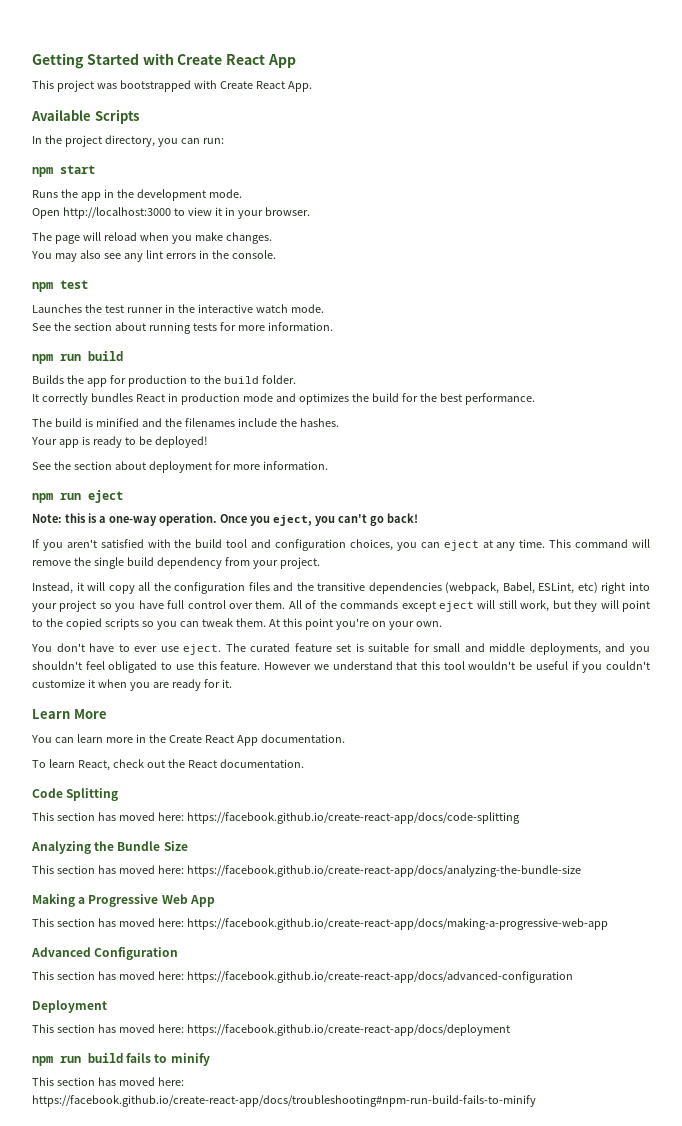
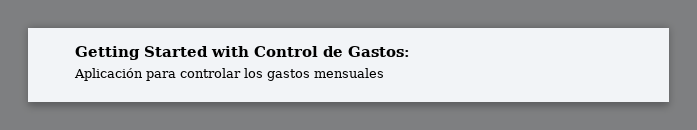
[177,54,296,68] [32,80,312,92] [31,109,139,124] [32,135,224,147] [32,165,95,177] [32,189,242,201] [32,207,310,219] [32,232,272,244] [31,250,276,262] [32,280,88,292] [32,304,324,313] [32,322,333,334] [32,351,123,364] [32,375,296,387] [32,393,535,405] [32,418,339,427] [31,436,208,448] [32,461,328,473] [32,490,123,503] [32,513,418,526] [32,539,651,551] [32,557,320,569] [32,582,650,594] [32,600,651,612] [32,618,442,630] [31,643,651,655] [32,661,650,673] [32,679,232,691] [32,709,107,719] [31,734,345,746] [32,759,304,771] [32,788,119,801] [32,812,520,824] [31,841,188,854] [32,865,581,877] [32,894,215,907] [32,918,608,930] [31,947,179,960] [32,971,573,983] [32,1000,107,1013] [32,1024,510,1036] [32,1053,210,1066] [32,1077,184,1086] [32,1095,536,1107] Create React App // This project was bootstrapped with Create React App. // Available Scripts // In the project directory, you can run: // npm start // Runs the app in the development mode. // Open http://localhost:3000 to view it in your browser. // The page will reload when you make changes. // You may also see any lint errors in the console. // npm test // Launches the test runner in the interactive watch mode. // See the section about running tests for more information. // npm run build // Builds the app for production to the build folder. // It correctly bundles React in production mode and optimizes the build for the best performance. // The build is minified and the filenames include the hashes. // Your app is ready to be deployed! // See the section about deployment for more information. // npm run eject // Note: this is a one-way operation. Once you eject, you can't go back! // If you aren't satisfied with the build tool and configuration choices, you can eject at any time. This command will remove the single build dependency from your project. // Instead, it will copy all the configuration files and the transitive dependencies (webpack, Babel, ESLint, etc) right into your project so you have full control over them. All of the commands except eject will still work, but they will point to the copied scripts so you can tweak them. At this point you're on your own. // You don't have to ever use eject. The curated feature set is suitable for small and middle deployments, and you shouldn't feel obligated to use this feature. However we understand that this tool wouldn't be useful if you couldn't customize it when you are ready for it. // Learn More // You can learn more in the Create React App documentation. // To learn React, check out the React documentation. // Code Splitting // This section has moved here: https://facebook.github.io/create-react-app/docs/code-splitting // Analyzing the Bundle Size // This section has moved here: https://facebook.github.io/create-react-app/docs/analyzing-the-bundle-size // Making a Progressive Web App // This section has moved here: https://facebook.github.io/create-react-app/docs/making-a-progressive-web-app // Advanced Configuration // This section has moved here: https://facebook.github.io/create-react-app/docs/advanced-configuration // Deployment // This section has moved here: https://facebook.github.io/create-react-app/docs/deployment // npm run build fails to minify // This section has moved here: https://facebook.github.io/create-react-app/docs/troubleshooting#npm-run-build-fails-to-minify -> [254,46,410,57] [74,68,384,81] Control de Gastos: // Aplicación para controlar los gastos mensuales

